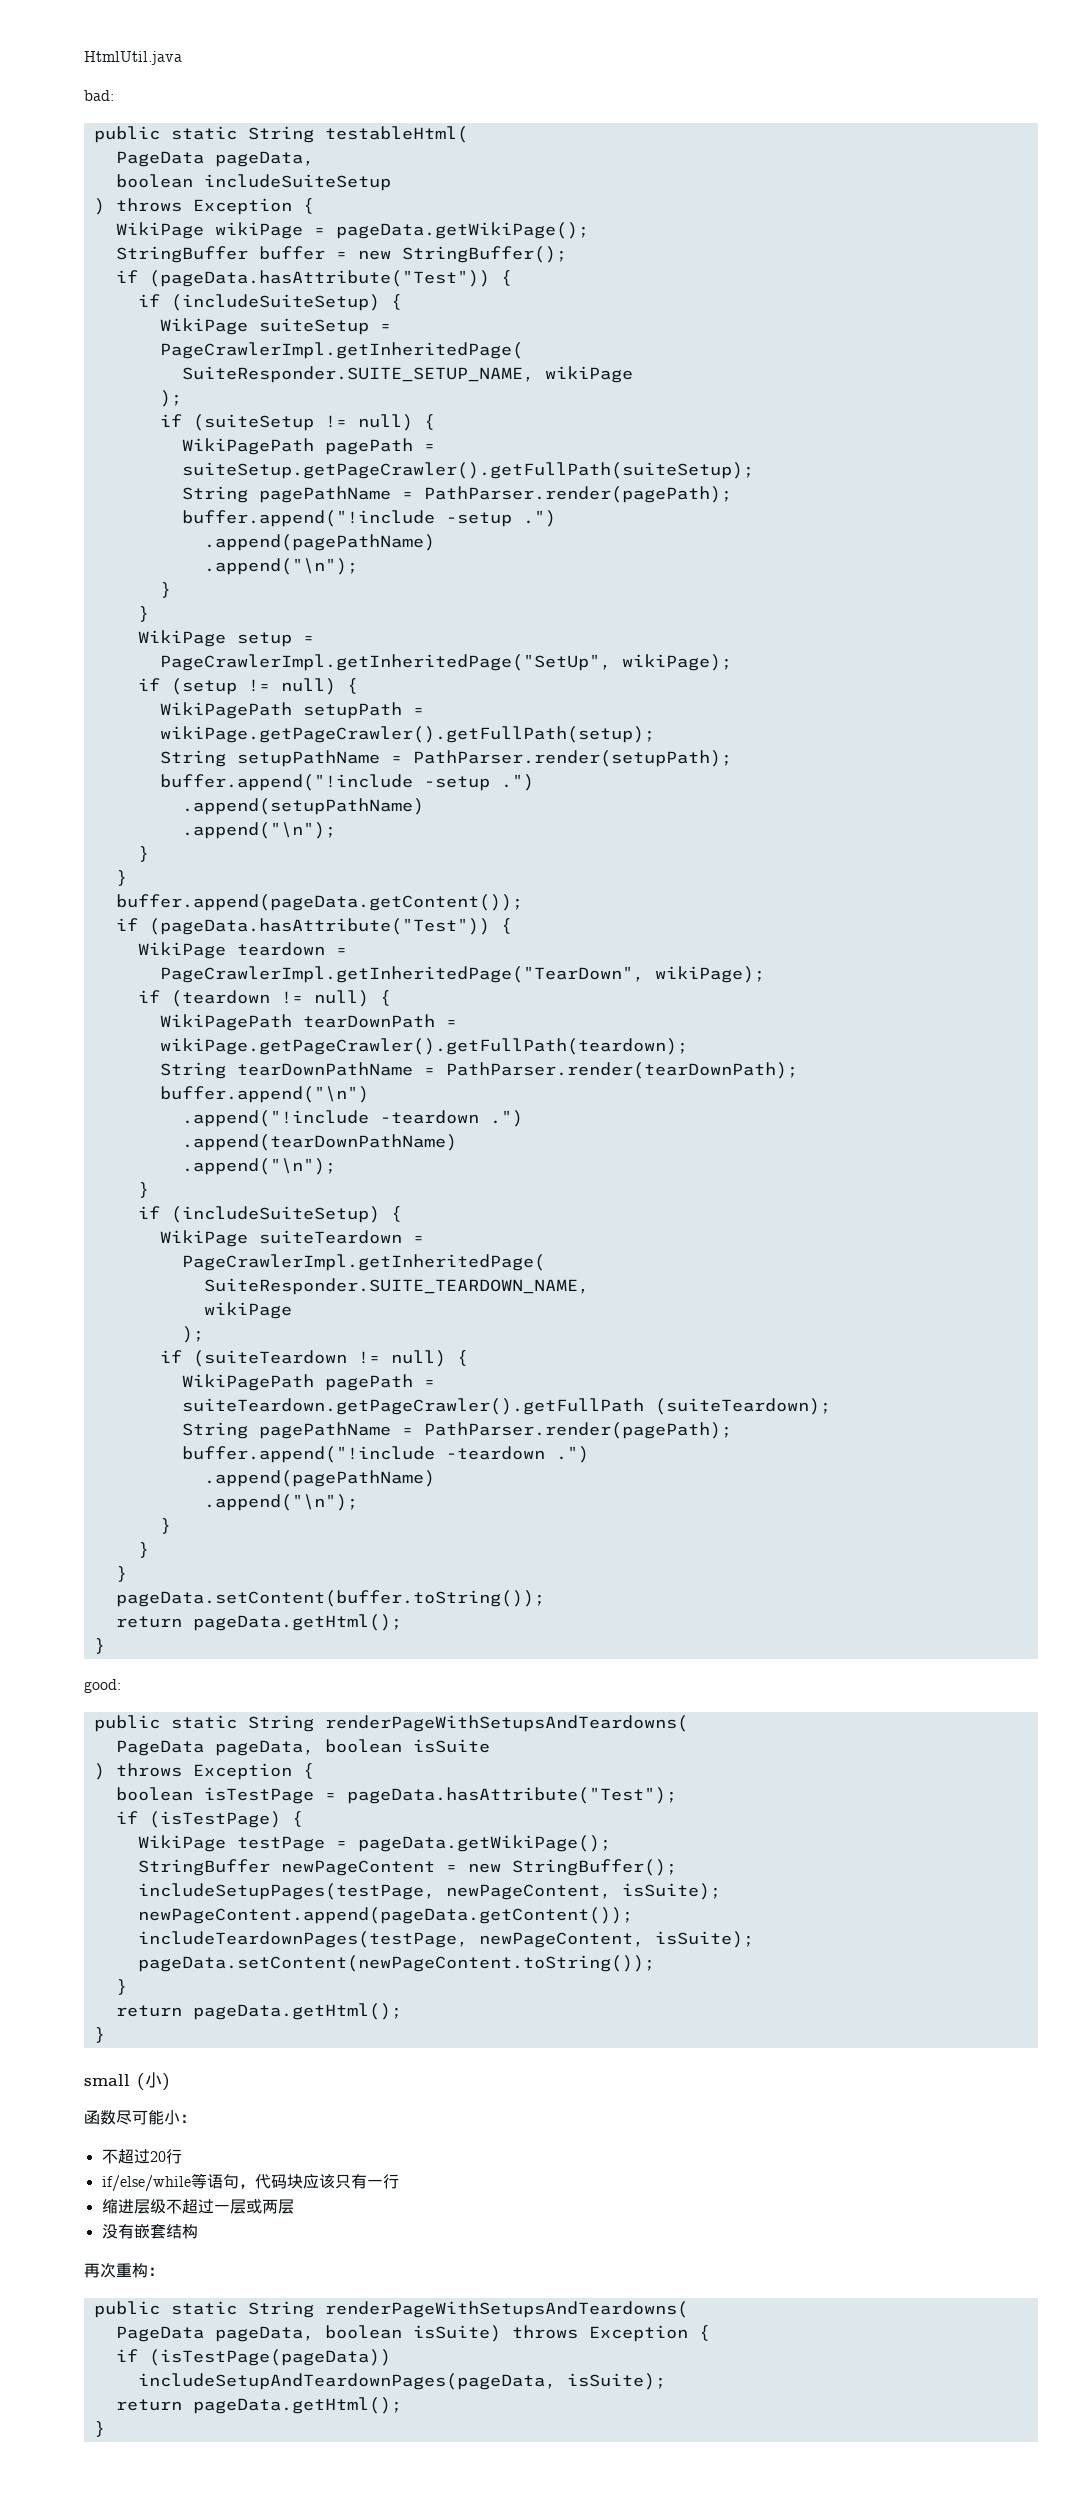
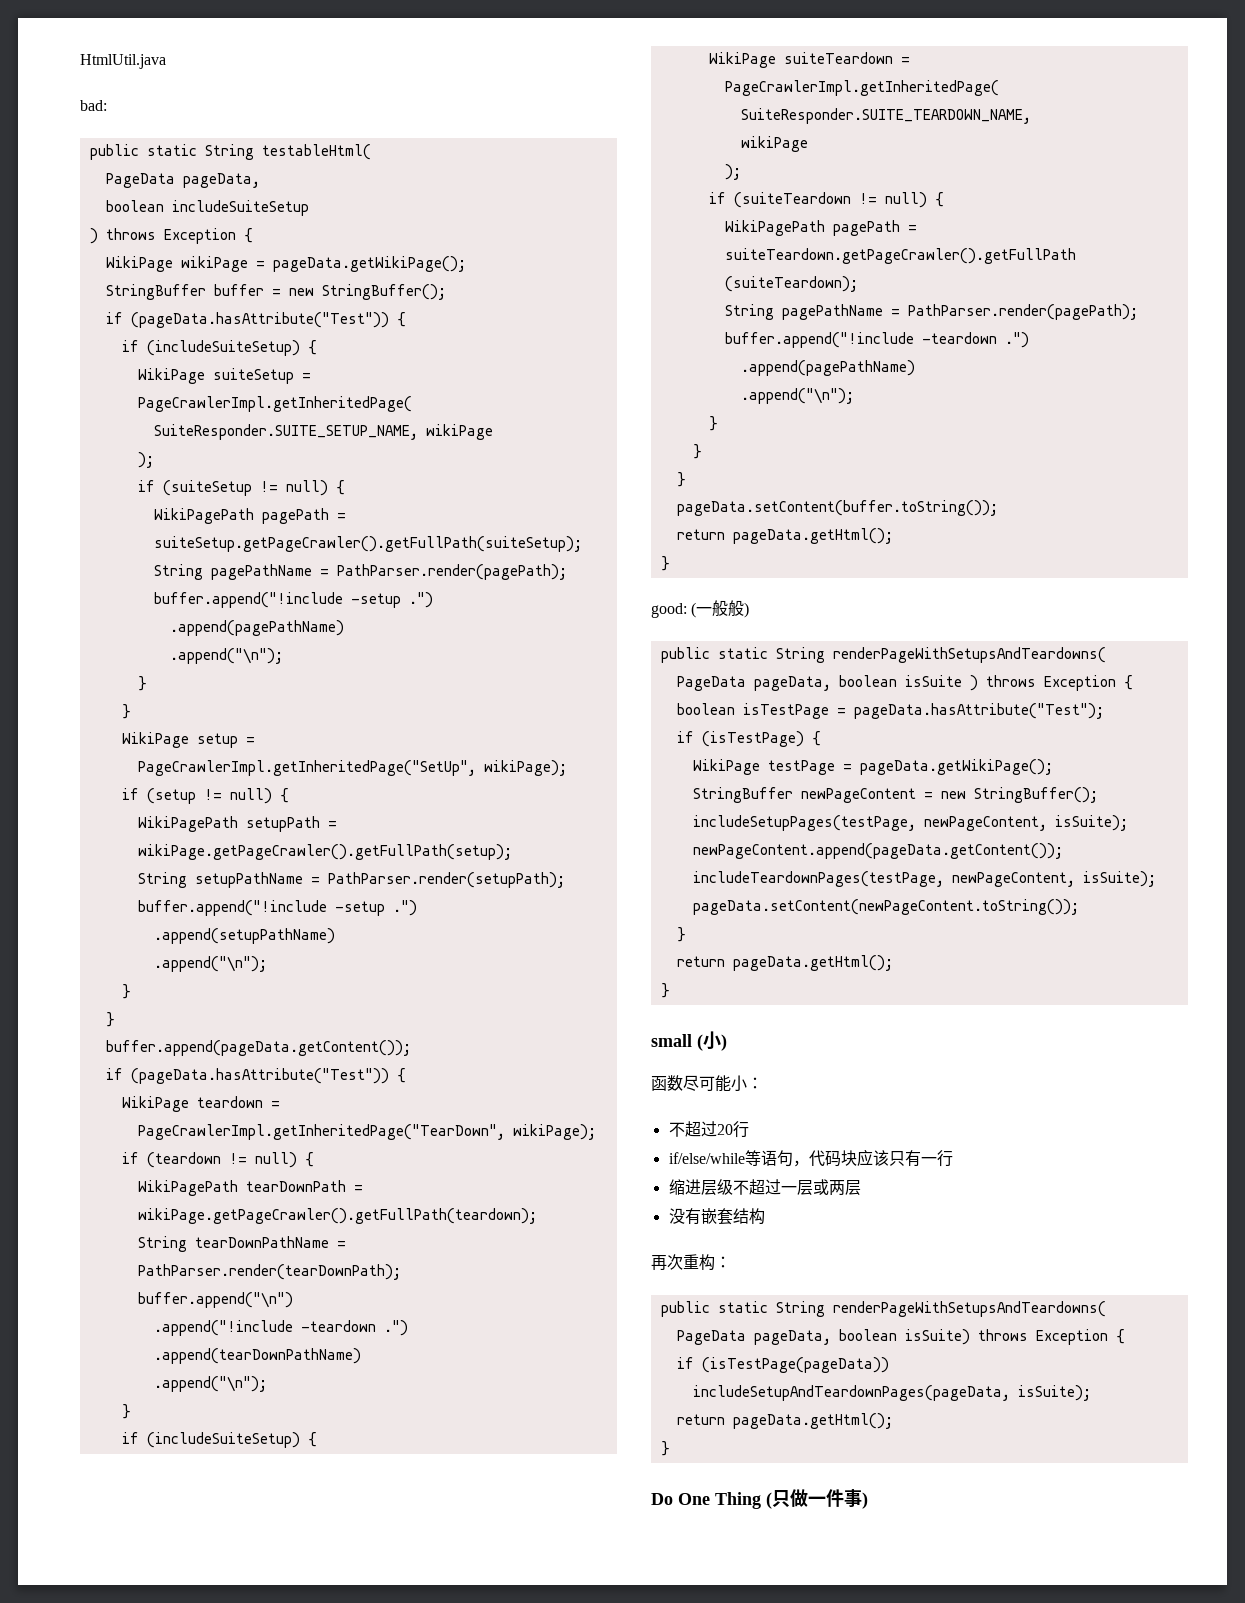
(121, 1686) none -> [691,600,750,618] (一般般)
(490, 1746) // -> (962, 681) none
(105, 2429) none -> [651,1489,868,1509] // Do One Thing (只做一件事)

